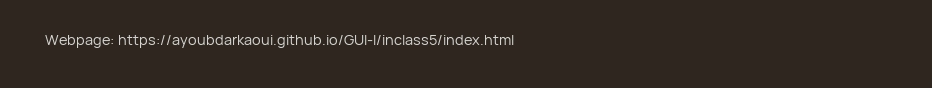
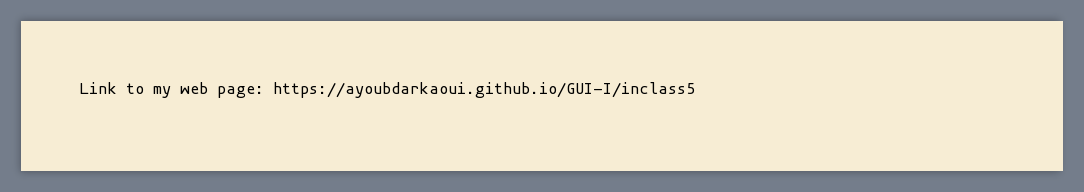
[45,35,514,48] Webpage: https://ayoubdarkaoui.github.io/GUI-I/inclass5/index.html -> [79,82,695,98] Link to my web page: https://ayoubdarkaoui.github.io/GUI-I/inclass5

